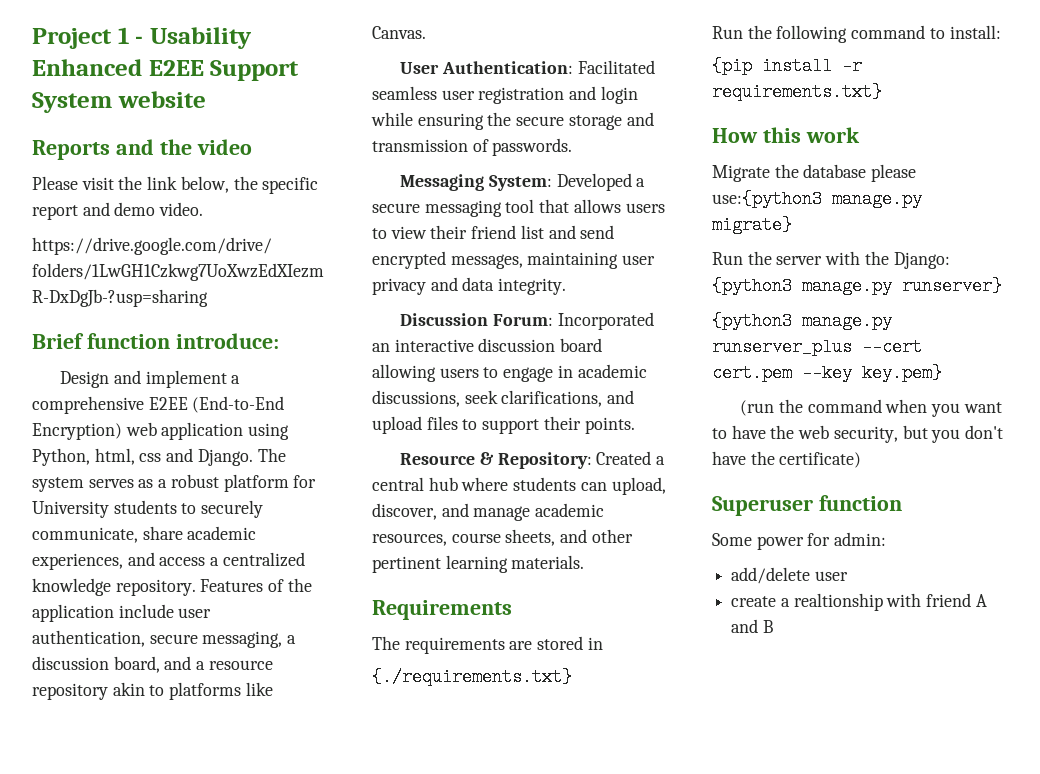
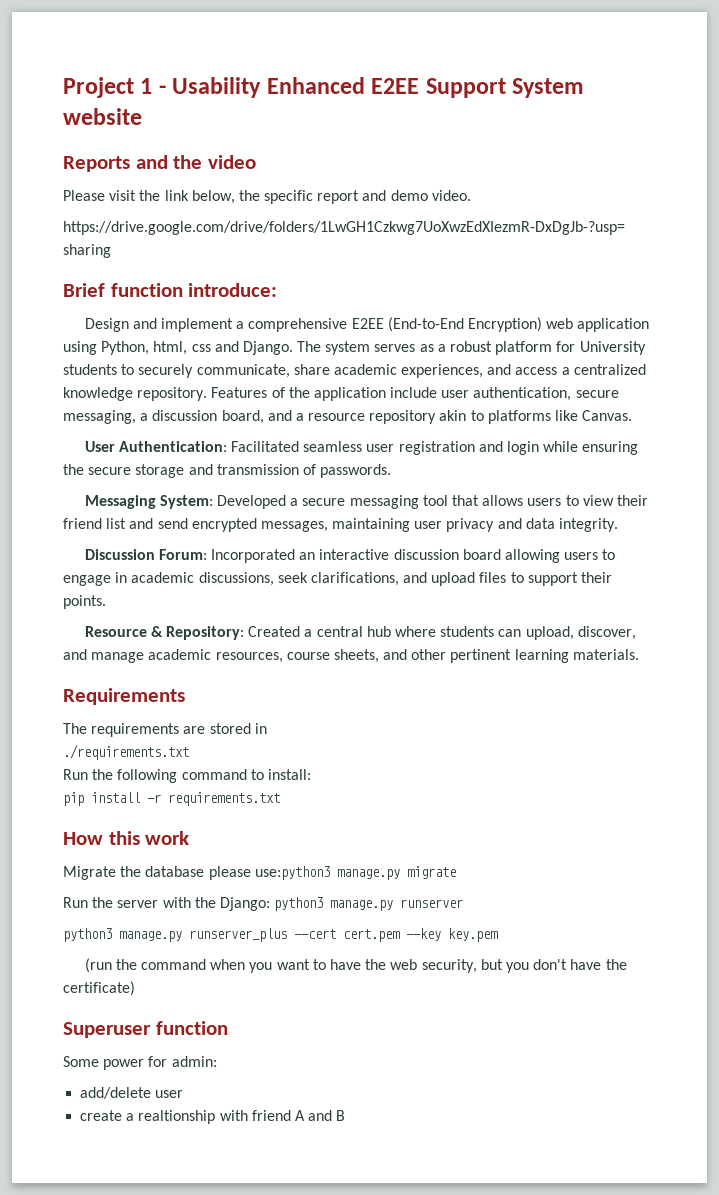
[372,668,572,686] {./requirements.txt} -> [63,744,189,760] ./requirements.txt
[712,57,752,75] {pip -> [63,792,84,806] pip
[712,83,882,101] requirements.txt} -> [168,792,280,806] requirements.txt
[712,190,922,208] [712,216,792,234] use:{python3 manage.py migrate} -> [254,866,456,880] use:python3 manage.py migrate
[712,277,1002,295] [712,312,792,330] {python3 manage.py runserver} // {python3 -> [274,897,464,911] [63,928,112,942] python3 manage.py runserver // python3
[862,364,942,382] key.pem} -> [448,928,498,942] key.pem

